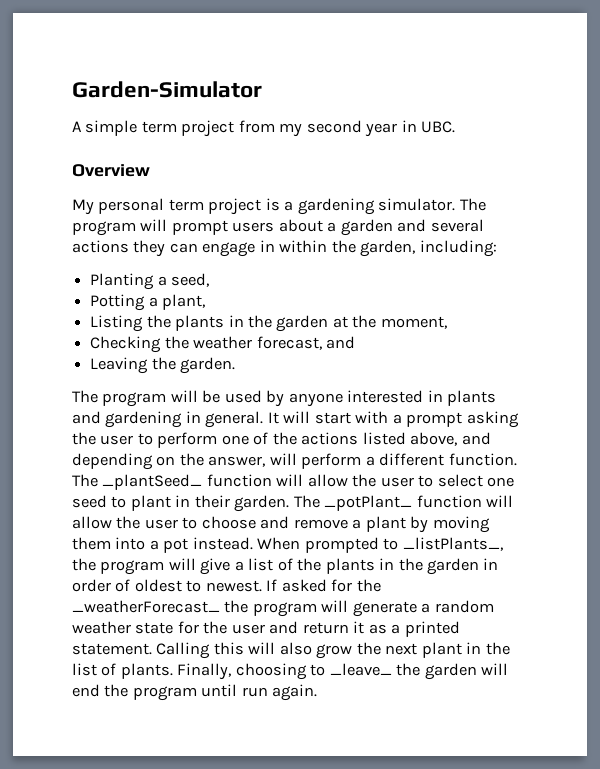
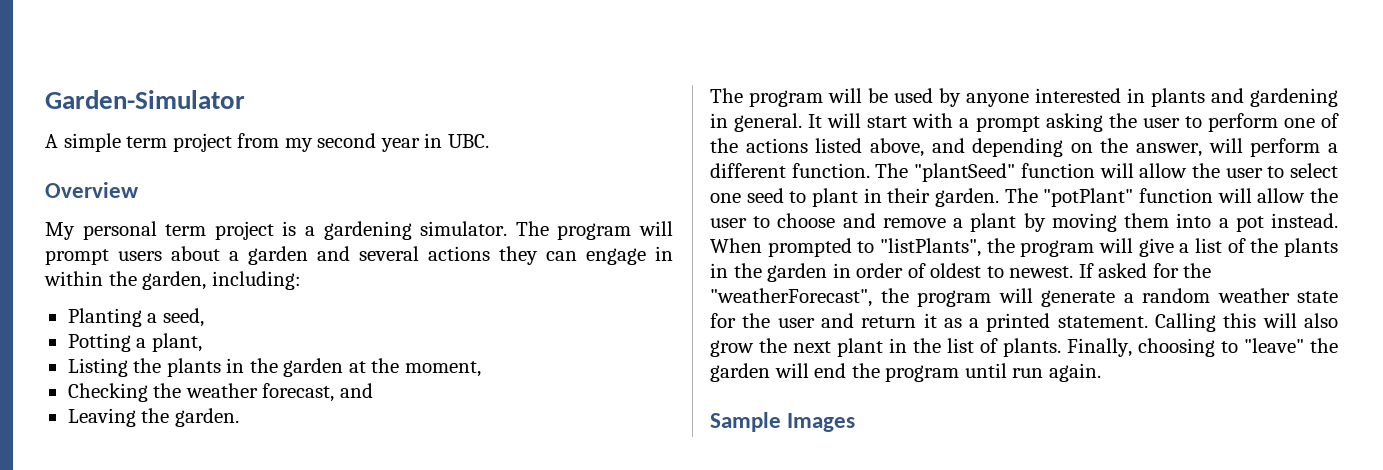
[102,474,203,490] _plantSeed_ -> [914,163,1016,182] "plantSeed"
[324,495,413,511] _potPlant_ -> [1043,188,1134,207] "potPlant"
[402,537,503,551] _listPlants_, -> [880,238,981,257] "listPlants",
[72,600,220,613] _weatherForecast_ -> [710,288,872,307] "weatherForecast",
[329,663,392,676] _leave_ -> [1244,338,1304,353] "leave"
(318, 692) none -> [710,412,856,432] // Sample Images

